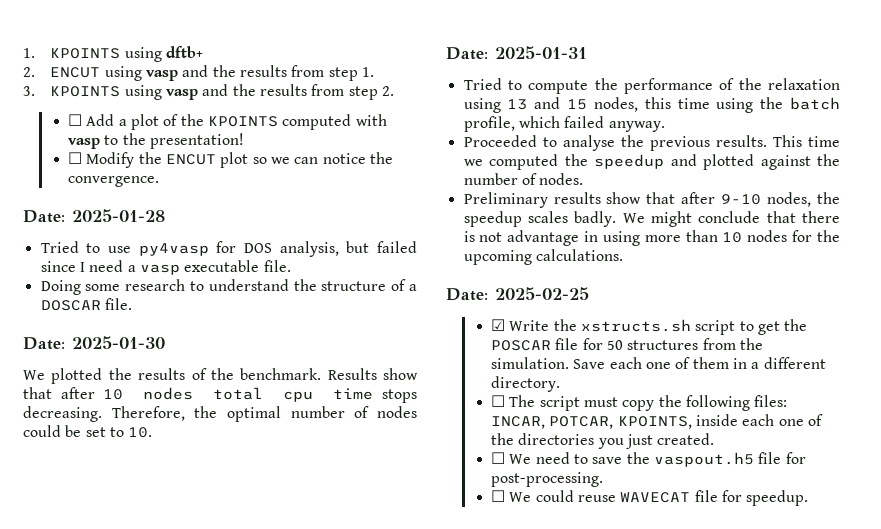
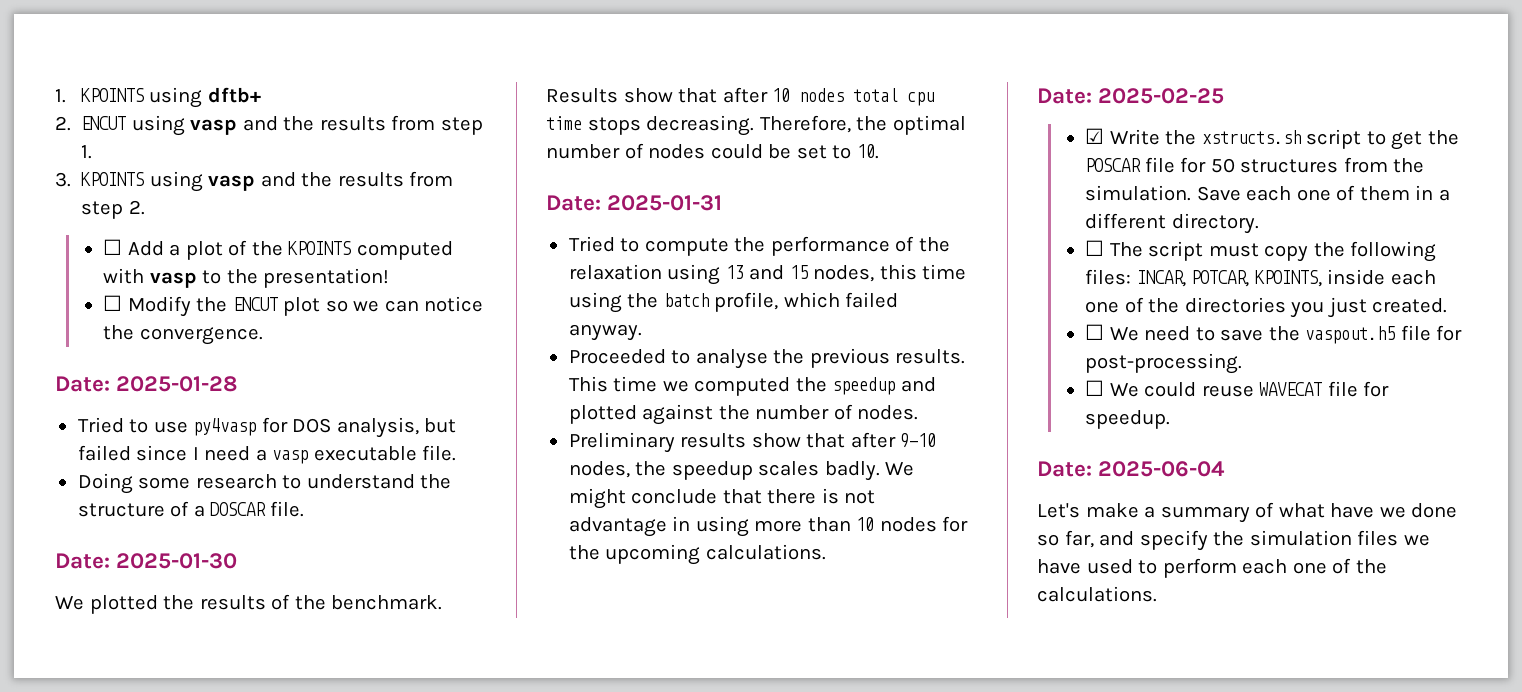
(809, 498) none -> [1037,461,1226,477] [1037,502,1458,523] [1037,530,1430,551] [1037,558,1387,578] [1037,586,1157,602] // Date: 2025-06-04 // Let's make a summary of what have we done so far, and specify the simulation files we have used to perform each one of the calculations.

